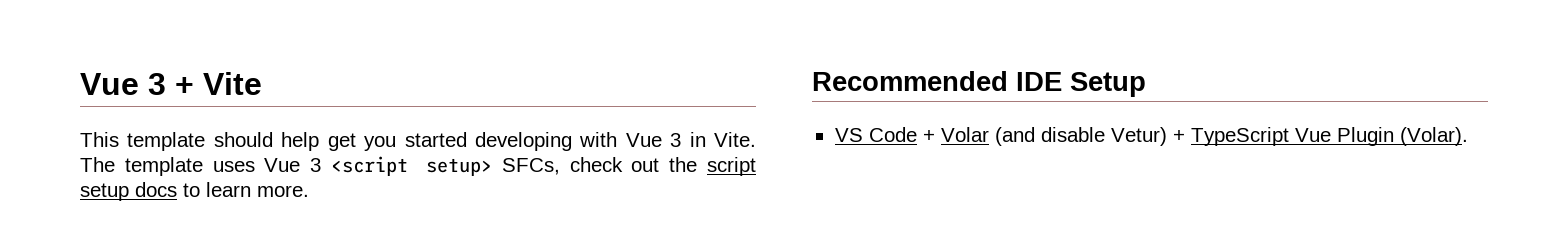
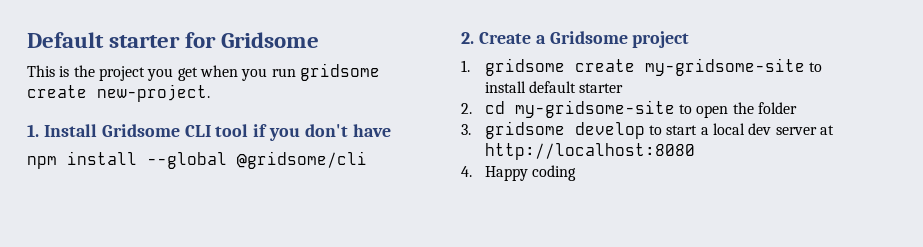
[80,72,262,95] [80,132,756,151] [80,156,757,176] [80,182,309,201] [812,71,1146,97] [834,127,1468,146] Vue 3 + Vite // This template should help get you started developing with Vue 3 in Vite. The template uses Vue 3 <script setup> SFCs, check out the script setup docs to learn more. // Recommended IDE Setup // VS Code + Volar (and disable Vetur) + TypeScript Vue Plugin (Volar). -> [27,32,320,48] [27,63,380,81] [27,84,210,102] [27,124,391,141] [27,151,367,169] [461,31,690,48] [461,58,823,76] [484,81,624,93] [461,100,798,118] [461,121,835,139] [484,143,695,160] [461,165,577,181] Default starter for Gridsome // This is the project you get when you run gridsome create new-project. // 1. Install Gridsome CLI tool if you don't have // npm install --global @gridsome/cli // 2. Create a Gridsome project // 1. gridsome create my-gridsome-site to install default starter // 2. cd my-gridsome-site to open the folder // 3. gridsome develop to start a local dev server at http://localhost:8080 // 4. Happy coding

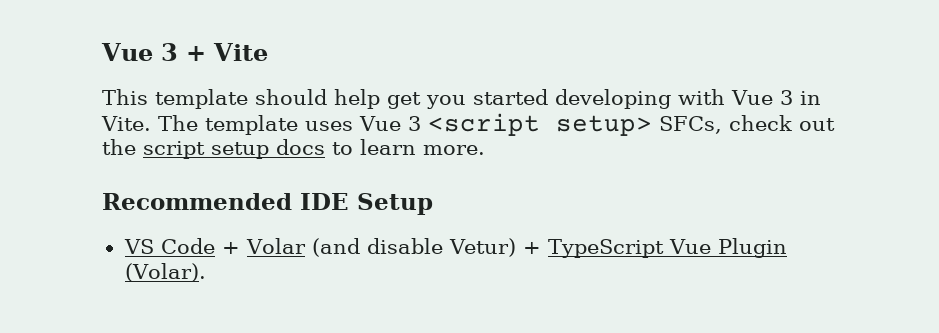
[27,32,320,48] [27,63,380,81] [27,84,210,102] [27,124,391,141] [27,151,367,169] [461,31,690,48] [461,58,823,76] [484,81,624,93] [461,100,798,118] [461,121,835,139] [484,143,695,160] [461,165,577,181] Default starter for Gridsome // This is the project you get when you run gridsome create new-project. // 1. Install Gridsome CLI tool if you don't have // npm install --global @gridsome/cli // 2. Create a Gridsome project // 1. gridsome create my-gridsome-site to install default starter // 2. cd my-gridsome-site to open the folder // 3. gridsome develop to start a local dev server at http://localhost:8080 // 4. Happy coding -> [101,43,268,61] [102,89,821,109] [101,113,835,136] [102,139,485,159] [102,193,433,215] [123,238,788,258] [124,263,206,282] Vue 3 + Vite // This template should help get you started developing with Vue 3 in Vite. The template uses Vue 3 <script setup> SFCs, check out the script setup docs to learn more. // Recommended IDE Setup // VS Code + Volar (and disable Vetur) + TypeScript Vue Plugin (Volar).

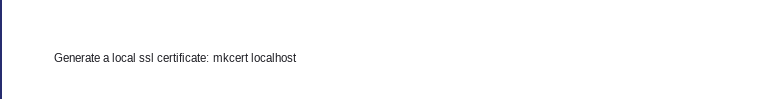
[101,43,268,61] [102,89,821,109] [101,113,835,136] [102,139,485,159] [102,193,433,215] [123,238,788,258] [124,263,206,282] Vue 3 + Vite // This template should help get you started developing with Vue 3 in Vite. The template uses Vue 3 <script setup> SFCs, check out the script setup docs to learn more. // Recommended IDE Setup // VS Code + Volar (and disable Vetur) + TypeScript Vue Plugin (Volar). -> [54,53,297,62] Generate a local ssl certificate: mkcert localhost

